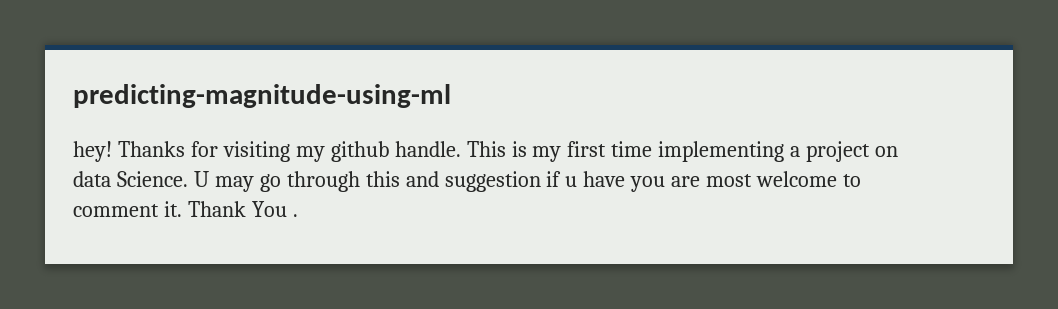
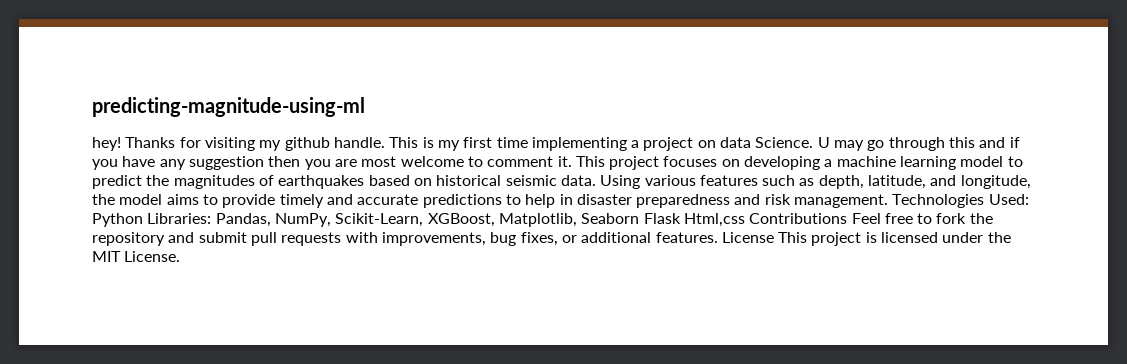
[444,171,626,192] suggestion if u have -> [1009,137,1020,148] [92,156,301,170] if you have any suggestion then
[187,201,298,217] Thank You . -> [575,156,1023,170] [92,175,1031,189] [92,194,1029,208] [92,213,993,227] [92,232,1011,246] [92,251,181,262] This project focuses on developing a machine learning model to predict the magnitudes of earthquakes based on historical seismic data. Using various features such as depth, latitude, and longitude, the model aims to provide timely and accurate predictions to help in disaster preparedness and risk management. Technologies Used: Python Libraries: Pandas, NumPy, Scikit-Learn, XGBoost, Matplotlib, Seaborn Flask Html,css Contributions Feel free to fork the repository and submit pull requests with improvements, bug fixes, or additional features. License This project is licensed under the MIT License.

